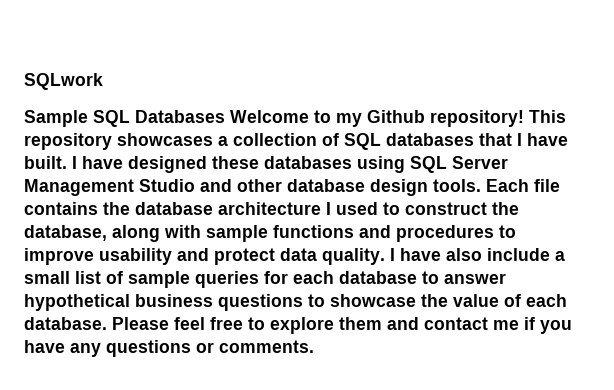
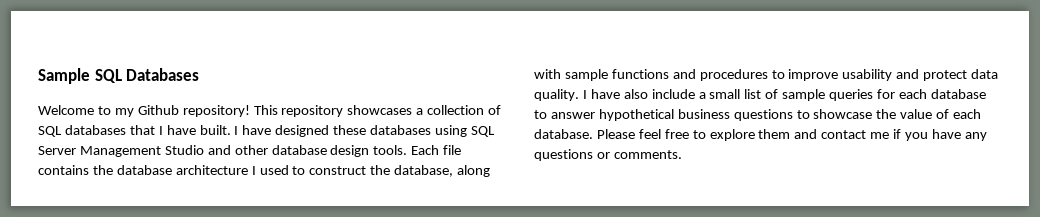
[24,73,103,90] SQLwork // -> (38, 76) none
(225, 116) none -> (200, 74) //

